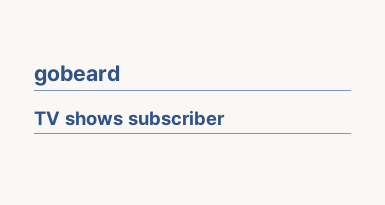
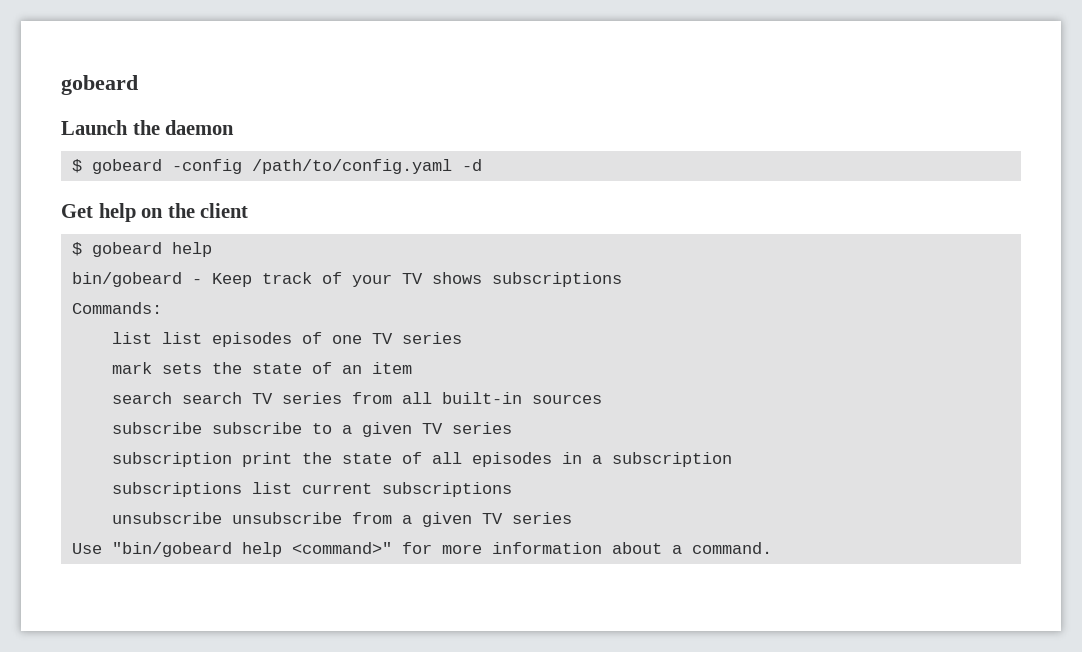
[34,110,226,126] TV shows subscriber -> [61,120,235,135] [71,159,482,174] [61,203,249,222] [71,242,212,257] [71,272,622,287] [71,302,162,314] [111,332,462,347] [111,362,412,374] [111,392,602,404] [111,422,512,437] [111,452,732,467] [111,482,512,497] [111,512,572,527] [71,542,772,557] Launch the daemon // $ gobeard -config /path/to/config.yaml -d // Get help on the client // $ gobeard help // bin/gobeard - Keep track of your TV shows subscriptions // Commands: // list list episodes of one TV series // mark sets the state of an item // search search TV series from all built-in sources // subscribe subscribe to a given TV series // subscription print the state of all episodes in a subscription // subscriptions list current subscriptions // unsubscribe unsubscribe from a given TV series // Use "bin/gobeard help <command>" for more information about a command.

